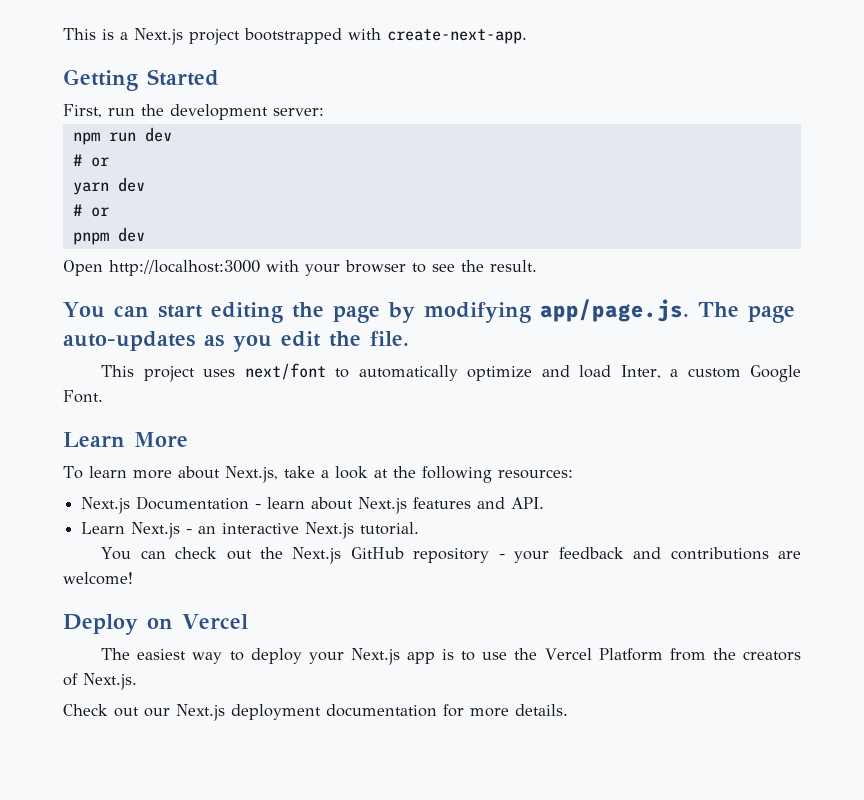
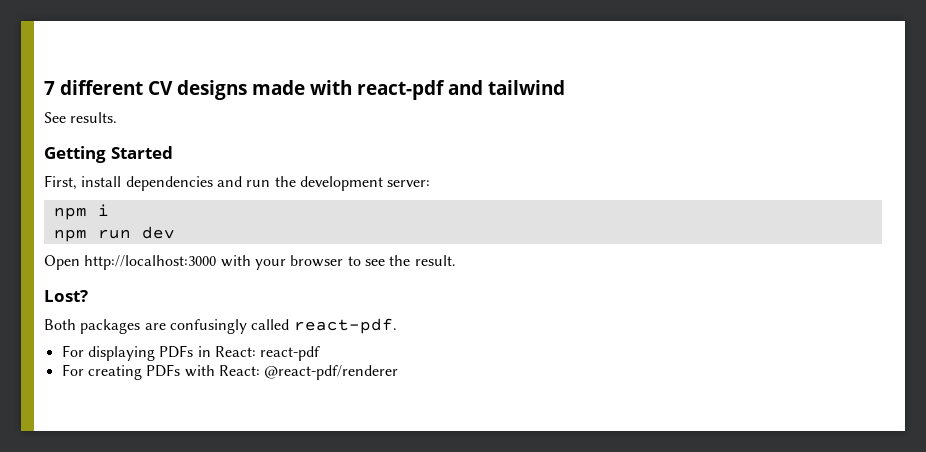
[63,28,527,45] This is a Next.js project bootstrapped with create-next-app. -> [44,80,565,100] [44,112,118,123] 7 different CV designs made with react-pdf and tailwind // See results.
(102, 111) none -> [81,176,242,191] install dependencies and
(324, 112) none -> [53,204,109,220] // npm i
[72,154,109,167] [72,177,145,195] [72,204,109,217] [72,227,145,245] // # or // yarn dev // # or // pnpm dev -> (175, 232) none
[63,299,795,323] [63,331,409,352] [101,363,802,382] [63,390,103,403] [63,432,188,447] [63,466,573,483] [81,496,545,514] [81,522,420,539] [101,547,802,564] [63,572,133,585] [63,614,248,635] [101,648,801,665] [63,673,137,690] [63,704,568,721] You can start editing the page by modifying app/page.js. The page auto-updates as you edit the file. // This project uses next/font to automatically optimize and load Inter, a custom Google Font. // Learn More // To learn more about Next.js, take a look at the following resources: // Next.js Documentation - learn about Next.js features and API. // Learn Next.js - an interactive Next.js tutorial. // You can check out the Next.js GitHub repository - your feedback and contributions are welcome! // Deploy on Vercel // The easiest way to deploy your Next.js app is to use the Vercel Platform from the creators of Next.js. // Check out our Next.js deployment documentation for more details. -> [44,290,88,302] [44,318,397,334] [61,345,321,361] [61,364,399,380] Lost? // Both packages are confusingly called react-pdf. // For displaying PDFs in React: react-pdf // For creating PDFs with React: @react-pdf/renderer

